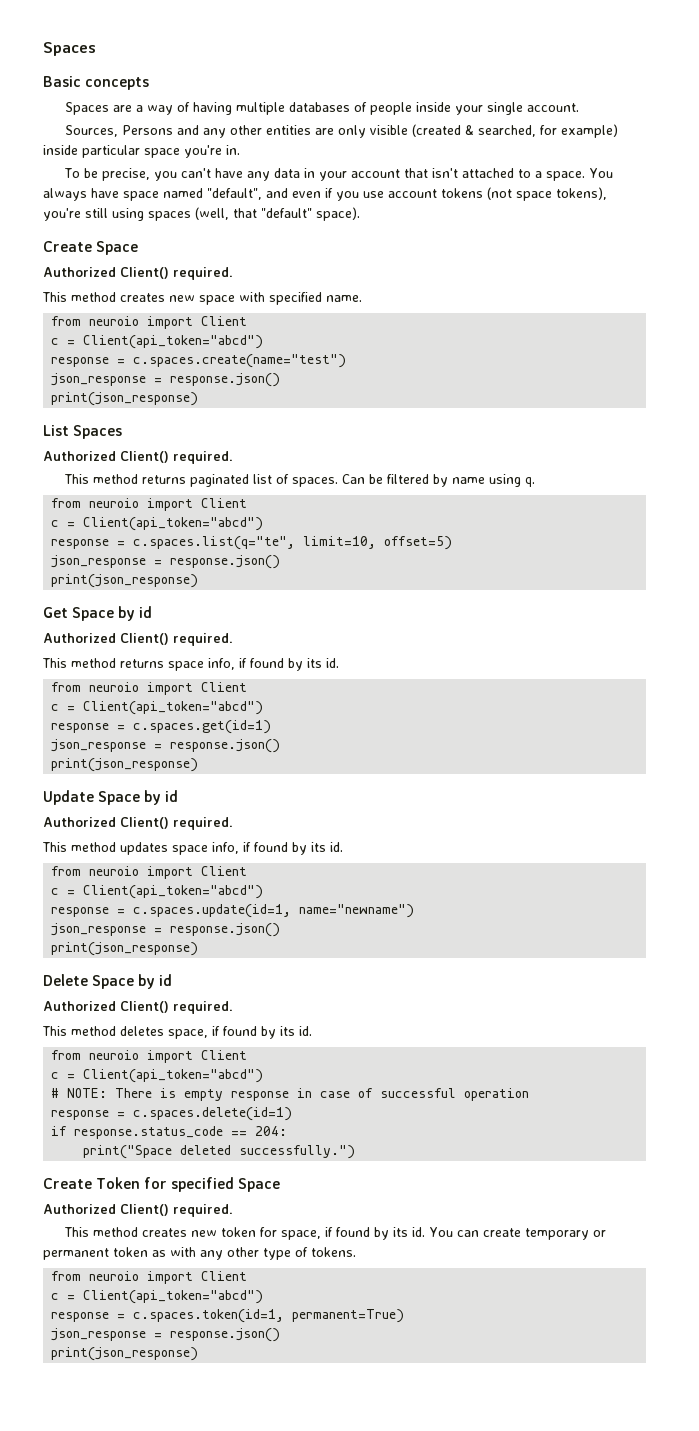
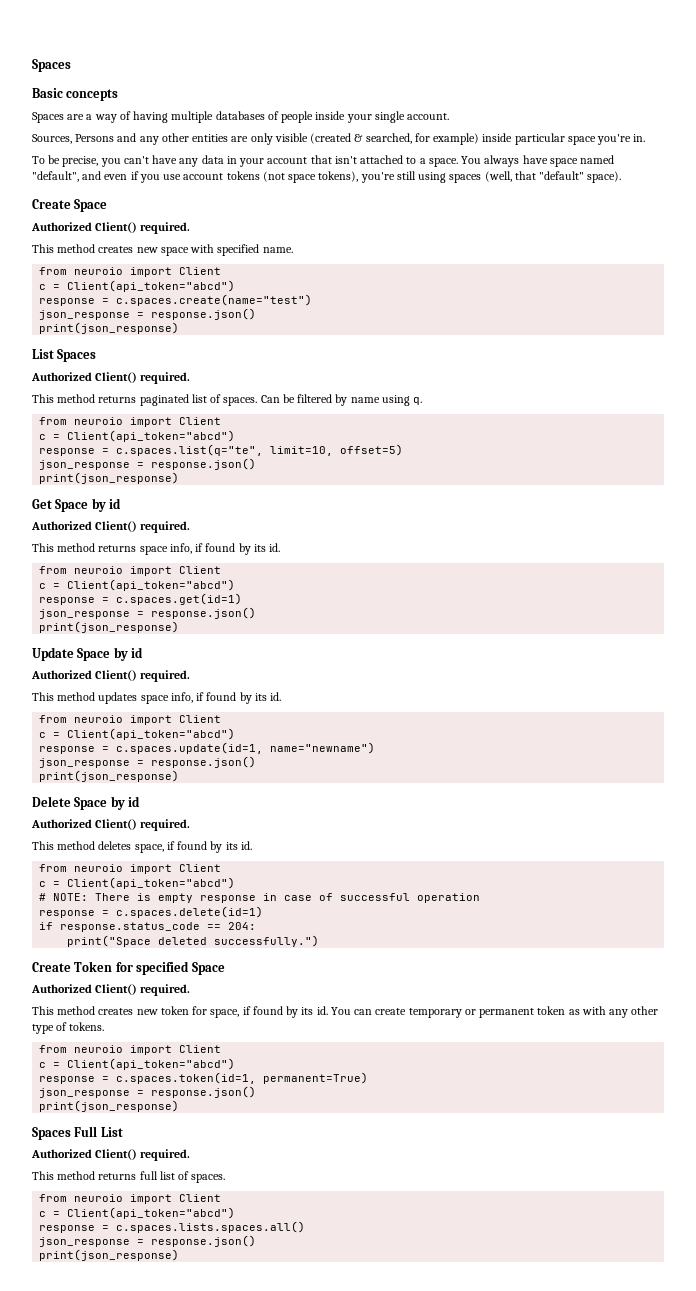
(199, 1354) none -> [32,1126,123,1140] [31,1149,191,1161] [32,1171,226,1183] [39,1194,222,1204] [39,1207,236,1219] [39,1221,306,1233] [39,1235,257,1247] [39,1249,180,1261] // Spaces Full List // Authorized Client() required. // This method returns full list of spaces. // from neuroio import Client // c = Client(api_token="abcd") // response = c.spaces.lists.spaces.all() // json_response = response.json() // print(json_response)

